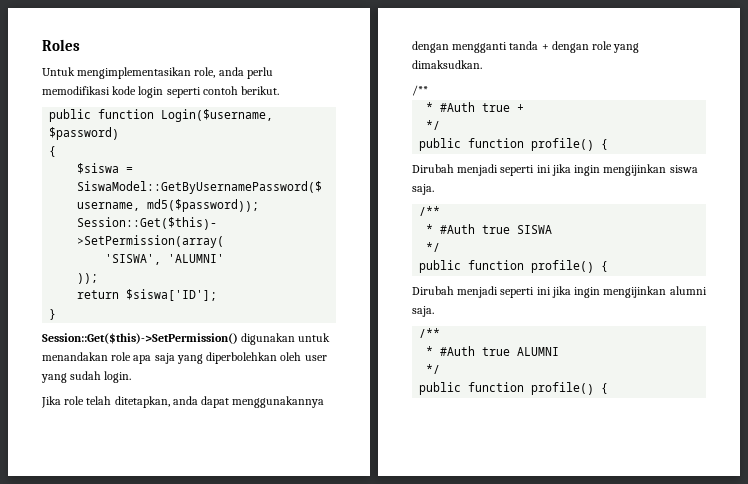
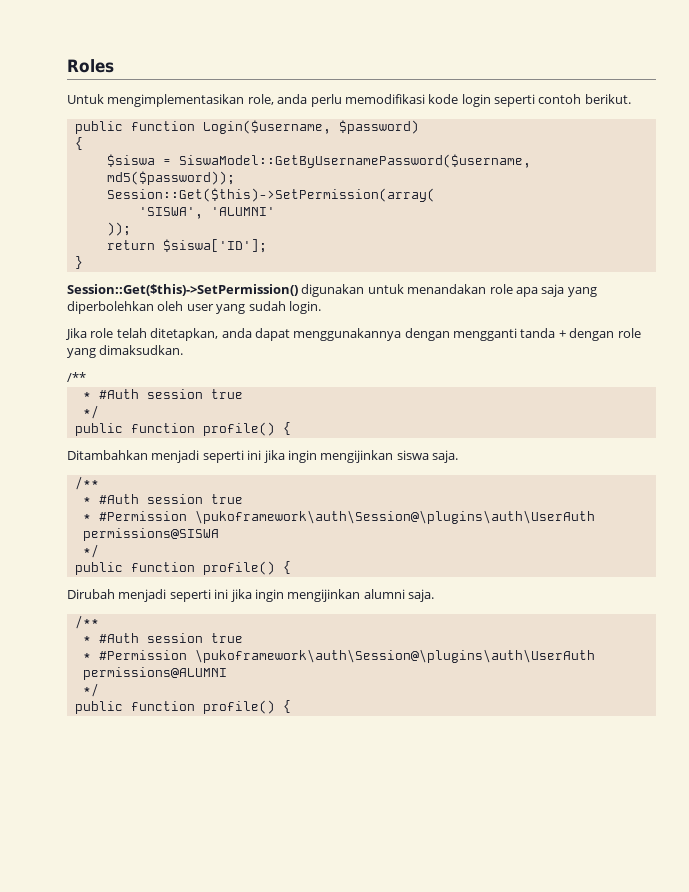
[482,103,525,112] [426,120,441,130] [419,138,609,151] [412,164,454,173] true + // */ // public function profile() { // Dirubah -> [146,389,243,399] [82,405,99,419] [74,422,291,436] [67,450,148,460] session true // */ // public function profile() { // Ditambahkan
[482,225,553,234] true SISWA -> [146,494,243,504] [82,510,595,524] [82,528,219,541] session true // * #Permission \pukoframework\auth\Session@\plugins\auth\UserAuth permissions@SISWA
[482,347,560,356] true ALUMNI -> [146,633,243,643] [82,649,595,663] [82,667,227,680] session true // * #Permission \pukoframework\auth\Session@\plugins\auth\UserAuth permissions@ALUMNI

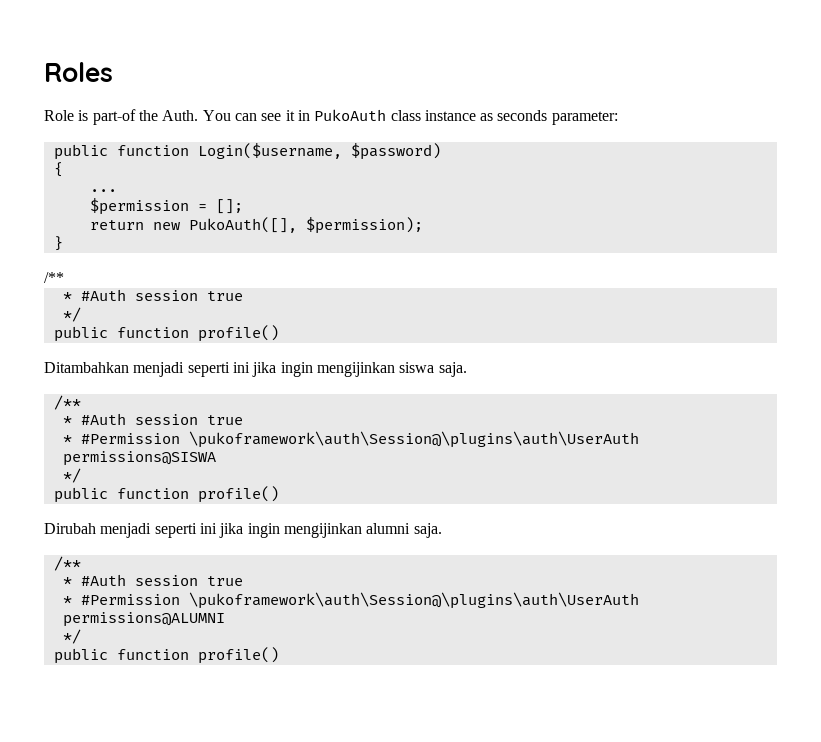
[67,94,631,107] Untuk mengimplementasikan role, anda perlu memodifikasi kode login seperti contoh berikut. -> [44,109,618,125] Role is part-of the Auth. You can see it in PukoAuth class instance as seconds parameter:
[106,154,531,168] [106,171,235,185] [106,188,435,202] [138,207,275,219] [106,222,131,236] [106,239,267,253] [74,256,83,269] [67,284,597,297] [67,301,321,314] [65,328,641,341] [67,345,184,358] $siswa = SiswaModel::GetByUsernamePassword($username, md5($password)); // Session::Get($this)->SetPermission(array( // 'SISWA', 'ALUMNI' // )); // return $siswa['ID']; // } // Session::Get($this)->SetPermission() digunakan untuk menandakan role apa saja yang diperbolehkan oleh user yang sudah login. // Jika role telah ditetapkan, anda dapat menggunakannya dengan mengganti tanda + dengan role yang dimaksudkan. -> [89,189,117,192] [89,198,243,215] [89,217,423,234] [53,236,63,251] ... // $permission = []; // return new PukoAuth([], $permission); // }
[282,422,291,435] { -> (279, 333) none
[282,561,291,574] { -> (279, 494) none
[282,700,291,713] { -> (279, 655) none

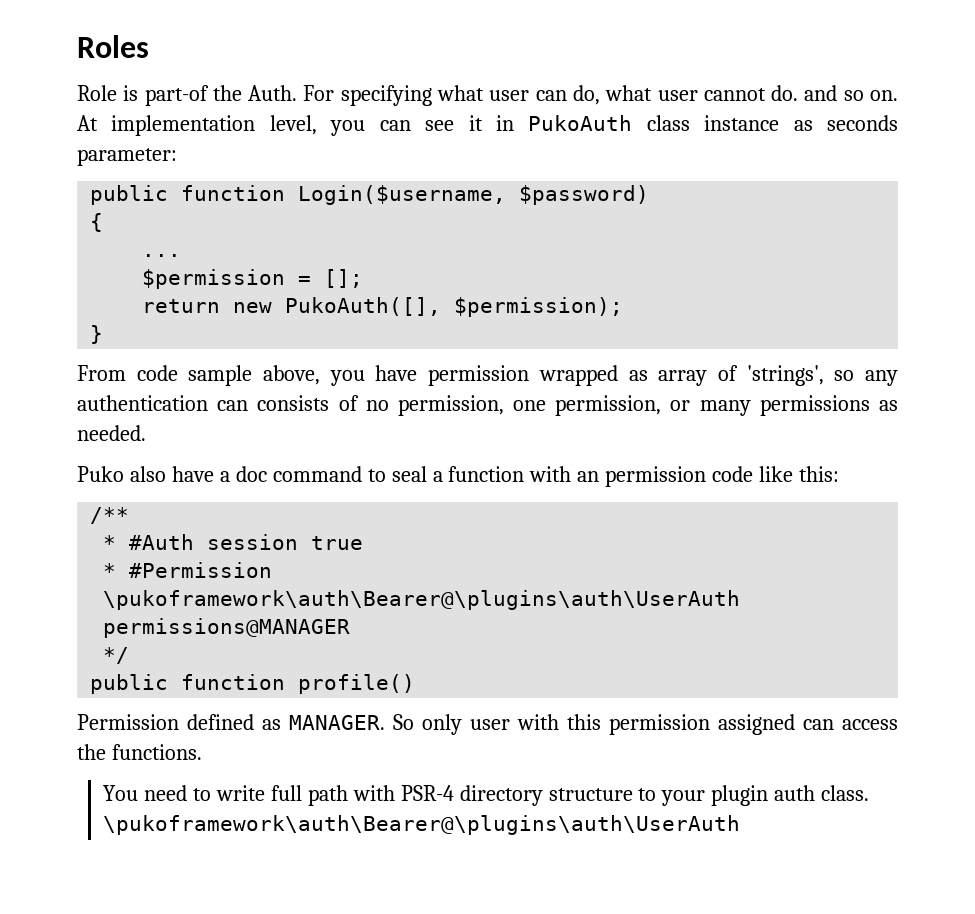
[202,110,231,121] You -> [303,85,898,106] [77,115,366,136] For specifying what user can do, what user cannot do. and so on. At implementation level, you
[44,272,64,283] [62,289,243,301] [62,307,81,322] [53,325,279,342] [44,362,467,377] [53,395,81,410] [62,413,243,425] [62,431,639,448] [62,451,216,466] [62,468,81,483] [53,486,279,503] [44,523,442,538] [53,556,81,571] [62,574,243,586] [62,592,639,609] [62,612,225,627] [62,629,81,644] [53,647,279,664] /** // * #Auth session true // */ // public function profile() // Ditambahkan menjadi seperti ini jika ingin mengijinkan siswa saja. // /** // * #Auth session true // * #Permission \pukoframework\auth\Session@\plugins\auth\UserAuth permissions@SISWA // */ // public function profile() // Dirubah menjadi seperti ini jika ingin mengijinkan alumni saja. // /** // * #Auth session true // * #Permission \pukoframework\auth\Session@\plugins\auth\UserAuth permissions@ALUMNI // */ // public function profile() -> [77,365,899,386] [77,395,898,416] [77,425,146,441] [77,466,840,487] [90,507,130,524] [103,534,364,550] [103,562,273,578] [103,590,741,610] [103,618,351,638] [103,647,130,664] [90,674,416,694] [77,714,898,735] [77,744,202,760] [103,785,870,806] [103,815,741,835] From code sample above, you have permission wrapped as array of 'strings', so any authentication can consists of no permission, one permission, or many permissions as needed. // Puko also have a doc command to seal a function with an permission code like this: // /** // * #Auth session true // * #Permission \pukoframework\auth\Bearer@\plugins\auth\UserAuth permissions@MANAGER // */ // public function profile() // Permission defined as MANAGER. So only user with this permission assigned can access the functions. // You need to write full path with PSR-4 directory structure to your plugin auth class. \pukoframework\auth\Bearer@\plugins\auth\UserAuth

